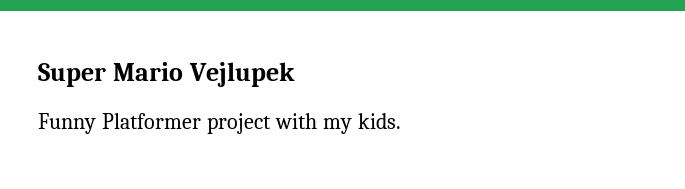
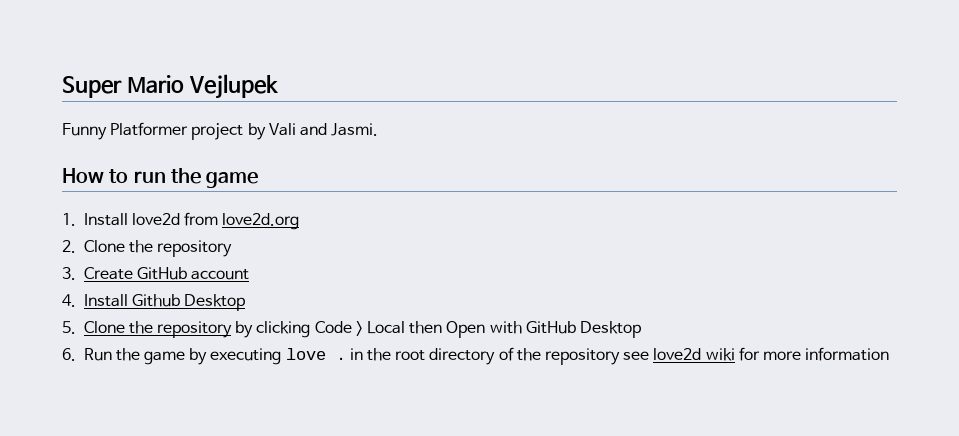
[274,113,401,134] with my kids. -> [247,123,379,140] [62,168,259,188] [62,212,300,230] [62,240,233,257] [62,267,250,280] [62,294,246,311] [62,321,641,338] [62,347,890,365] by Vali and Jasmi. // How to run the game // 1. Install love2d from love2d.org // 2. Clone the repository // 3. Create GitHub account // 4. Install Github Desktop // 5. Clone the repository by clicking Code > Local then Open with GitHub Desktop // 6. Run the game by executing love . in the root directory of the repository see love2d wiki for more information

